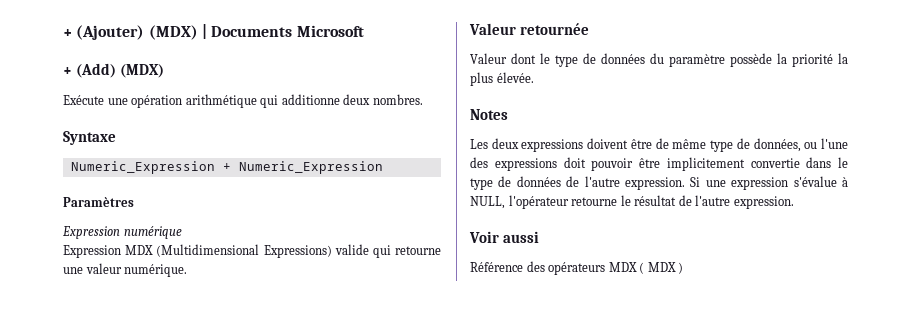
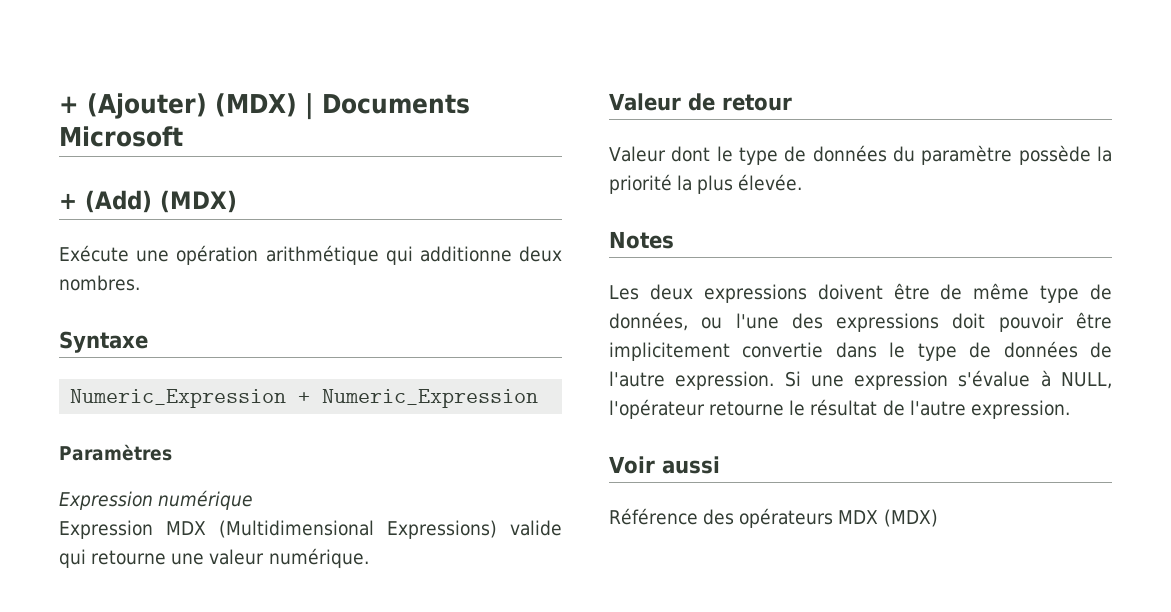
[519,23,589,35] retournée -> [687,93,792,111] de retour
[639,262,684,274] ( MDX ) -> [883,509,938,527] (MDX)

